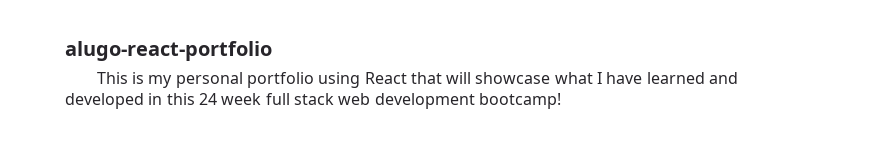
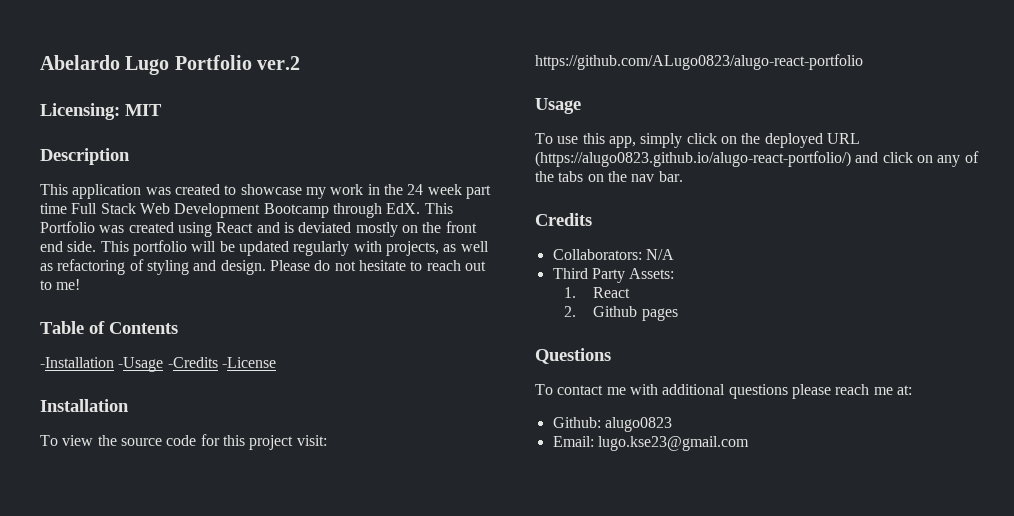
[65,41,272,61] [96,72,739,88] [65,93,561,109] alugo-react-portfolio // This is my personal portfolio using React that will showcase what I have learned and developed in this 24 week full stack web development bootcamp! -> [40,55,301,75] [40,103,162,120] [40,148,130,165] [40,184,491,199] [40,203,453,218] [40,221,477,237] [40,240,489,256] [40,259,486,275] [40,279,81,290] [40,321,178,334] [40,357,276,372] [40,399,129,412] [40,434,327,450] [535,54,863,70] [535,98,581,114] [535,133,860,148] [535,151,979,167] [535,171,683,182] [535,213,592,226] [552,249,674,260] [552,268,675,283] [564,287,631,298] [564,306,678,321] [535,348,611,364] [535,384,912,399] [552,417,672,432] [552,436,749,451] Abelardo Lugo Portfolio ver.2 // Licensing: MIT // Description // This application was created to showcase my work in the 24 week part time Full Stack Web Development Bootcamp through EdX. This Portfolio was created using React and is deviated mostly on the front end side. This portfolio will be updated regularly with projects, as well as refactoring of styling and design. Please do not hesitate to reach out to me! // Table of Contents // -Installation -Usage -Credits -License // Installation // To view the source code for this project visit: https://github.com/ALugo0823/alugo-react-portfolio // Usage // To use this app, simply click on the deployed URL (https://alugo0823.github.io/alugo-react-portfolio/) and click on any of the tabs on the nav bar. // Credits // Collaborators: N/A // Third Party Assets: // 1. React // 2. Github pages // Questions // To contact me with additional questions please reach me at: // Github: alugo0823 // Email: lugo.kse23@gmail.com

